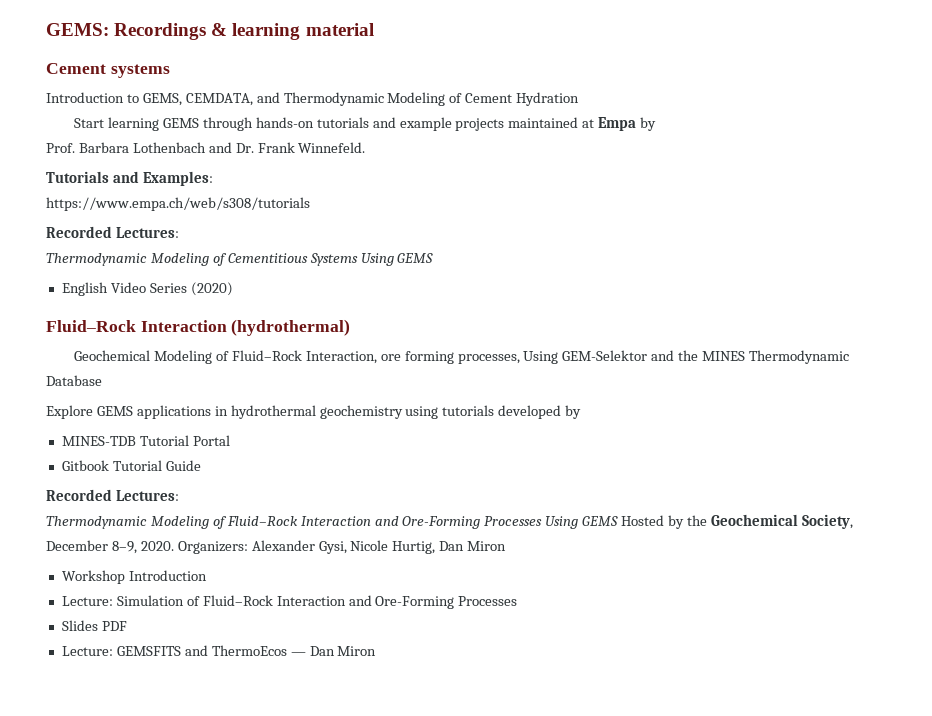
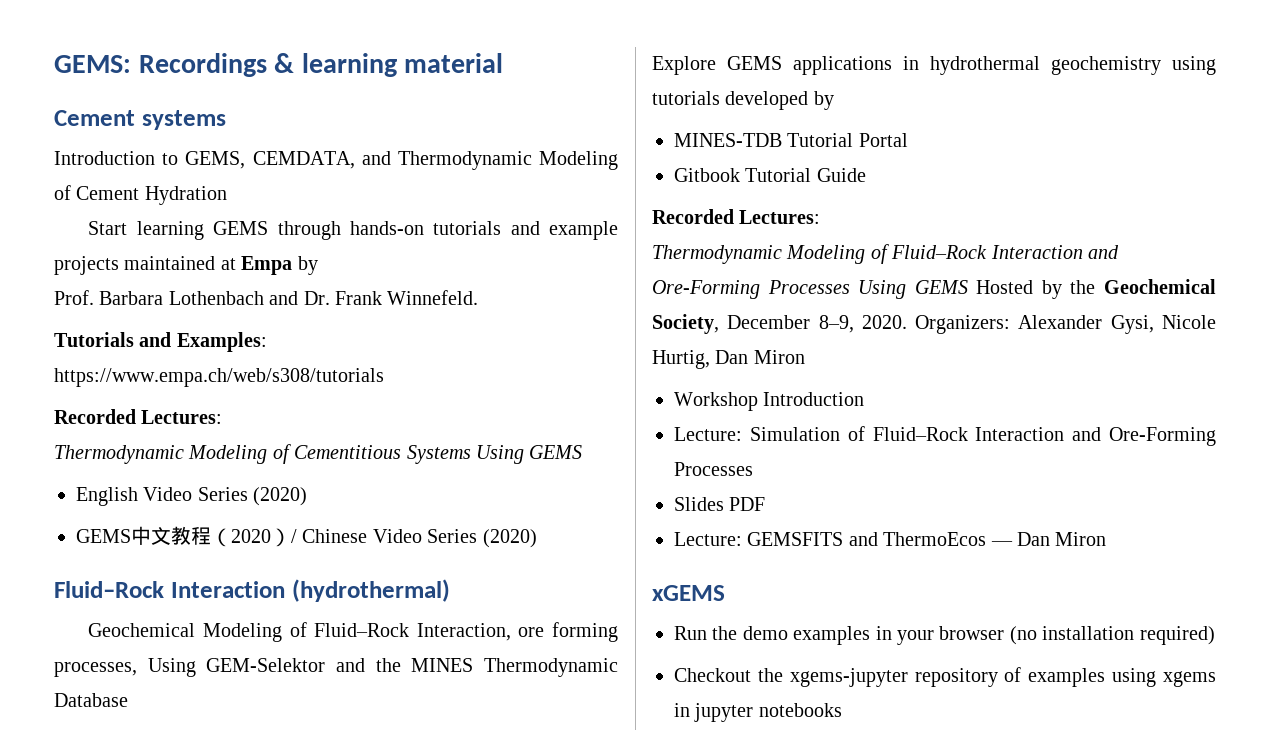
(233, 289) none -> [76,526,537,548] // GEMS中文教程（2020）/ Chinese Video Series (2020)
(377, 651) none -> [652,585,725,601] [674,626,1215,645] [674,667,1217,687] [674,703,842,722] // xGEMS // Run the demo examples in your browser (no installation required) // Checkout the xgems-jupyter repository of examples using xgems in jupyter notebooks

